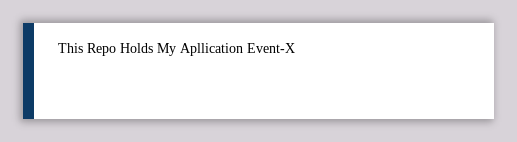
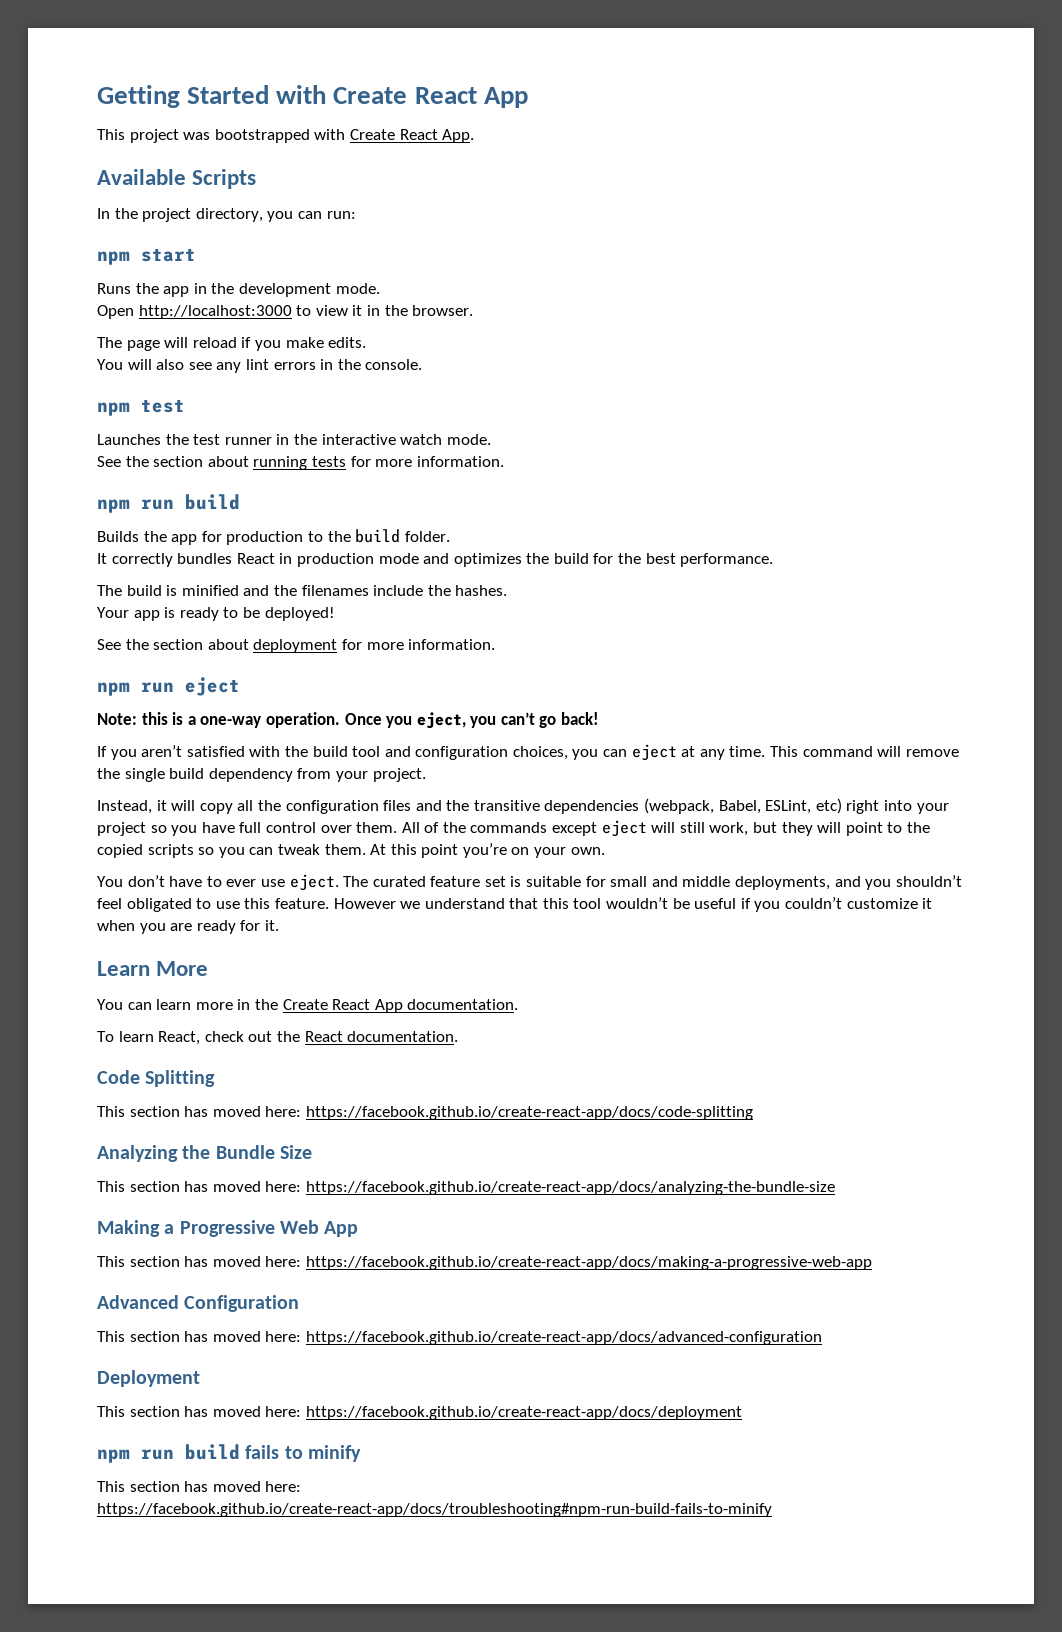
[58,43,295,56] This Repo Holds My Apllication Event-X -> [97,85,528,108] [97,129,475,143] [97,169,257,189] [97,208,356,222] [97,248,196,265] [97,283,380,297] [97,305,474,319] [97,337,367,351] [97,359,423,373] [97,399,185,416] [97,434,491,445] [97,456,504,470] [97,494,240,513] [97,529,450,545] [97,553,774,567] [97,585,508,596] [97,607,335,621] [97,639,496,653] [97,677,240,696] [97,712,600,729] [97,744,959,761] [97,768,426,782] [97,798,949,814] [97,820,930,837] [97,843,605,858] [97,874,962,891] [97,897,933,912] [97,920,279,934] [97,961,209,976] [97,999,519,1013] [97,1031,459,1045] [97,1070,216,1087] [97,1106,753,1120] [97,1145,312,1162] [97,1181,835,1195] [97,1220,359,1237] [97,1256,872,1270] [97,1295,300,1312] [97,1331,822,1345] [97,1370,200,1387] [97,1406,742,1420] [97,1444,361,1463] [97,1481,302,1492] [97,1503,772,1517] Getting Started with Create React App // This project was bootstrapped with Create React App. // Available Scripts // In the project directory, you can run: // npm start // Runs the app in the development mode. // Open http://localhost:3000 to view it in the browser. // The page will reload if you make edits. // You will also see any lint errors in the console. // npm test // Launches the test runner in the interactive watch mode. // See the section about running tests for more information. // npm run build // Builds the app for production to the build folder. // It correctly bundles React in production mode and optimizes the build for the best performance. // The build is minified and the filenames include the hashes. // Your app is ready to be deployed! // See the section about deployment for more information. // npm run eject // Note: this is a one-way operation. Once you eject, you can’t go back! // If you aren’t satisfied with the build tool and configuration choices, you can eject at any time. This command will remove the single build dependency from your project. // Instead, it will copy all the configuration files and the transitive dependencies (webpack, Babel, ESLint, etc) right into your project so you have full control over them. All of the commands except eject will still work, but they will point to the copied scripts so you can tweak them. At this point you’re on your own. // You don’t have to ever use eject. The curated feature set is suitable for small and middle deployments, and you shouldn’t feel obligated to use this feature. However we understand that this tool wouldn’t be useful if you couldn’t customize it when you are ready for it. // Learn More // You can learn more in the Create React App documentation. // To learn React, check out the React documentation. // Code Splitting // This section has moved here: https://facebook.github.io/create-react-app/docs/code-splitting // Analyzing the Bundle Size // This section has moved here: https://facebook.github.io/create-react-app/docs/analyzing-the-bundle-size // Making a Progressive Web App // This section has moved here: https://facebook.github.io/create-react-app/docs/making-a-progressive-web-app // Advanced Configuration // This section has moved here: https://facebook.github.io/create-react-app/docs/advanced-configuration // Deployment // This section has moved here: https://facebook.github.io/create-react-app/docs/deployment // npm run build fails to minify // This section has moved here: https://facebook.github.io/create-react-app/docs/troubleshooting#npm-run-build-fails-to-minify

